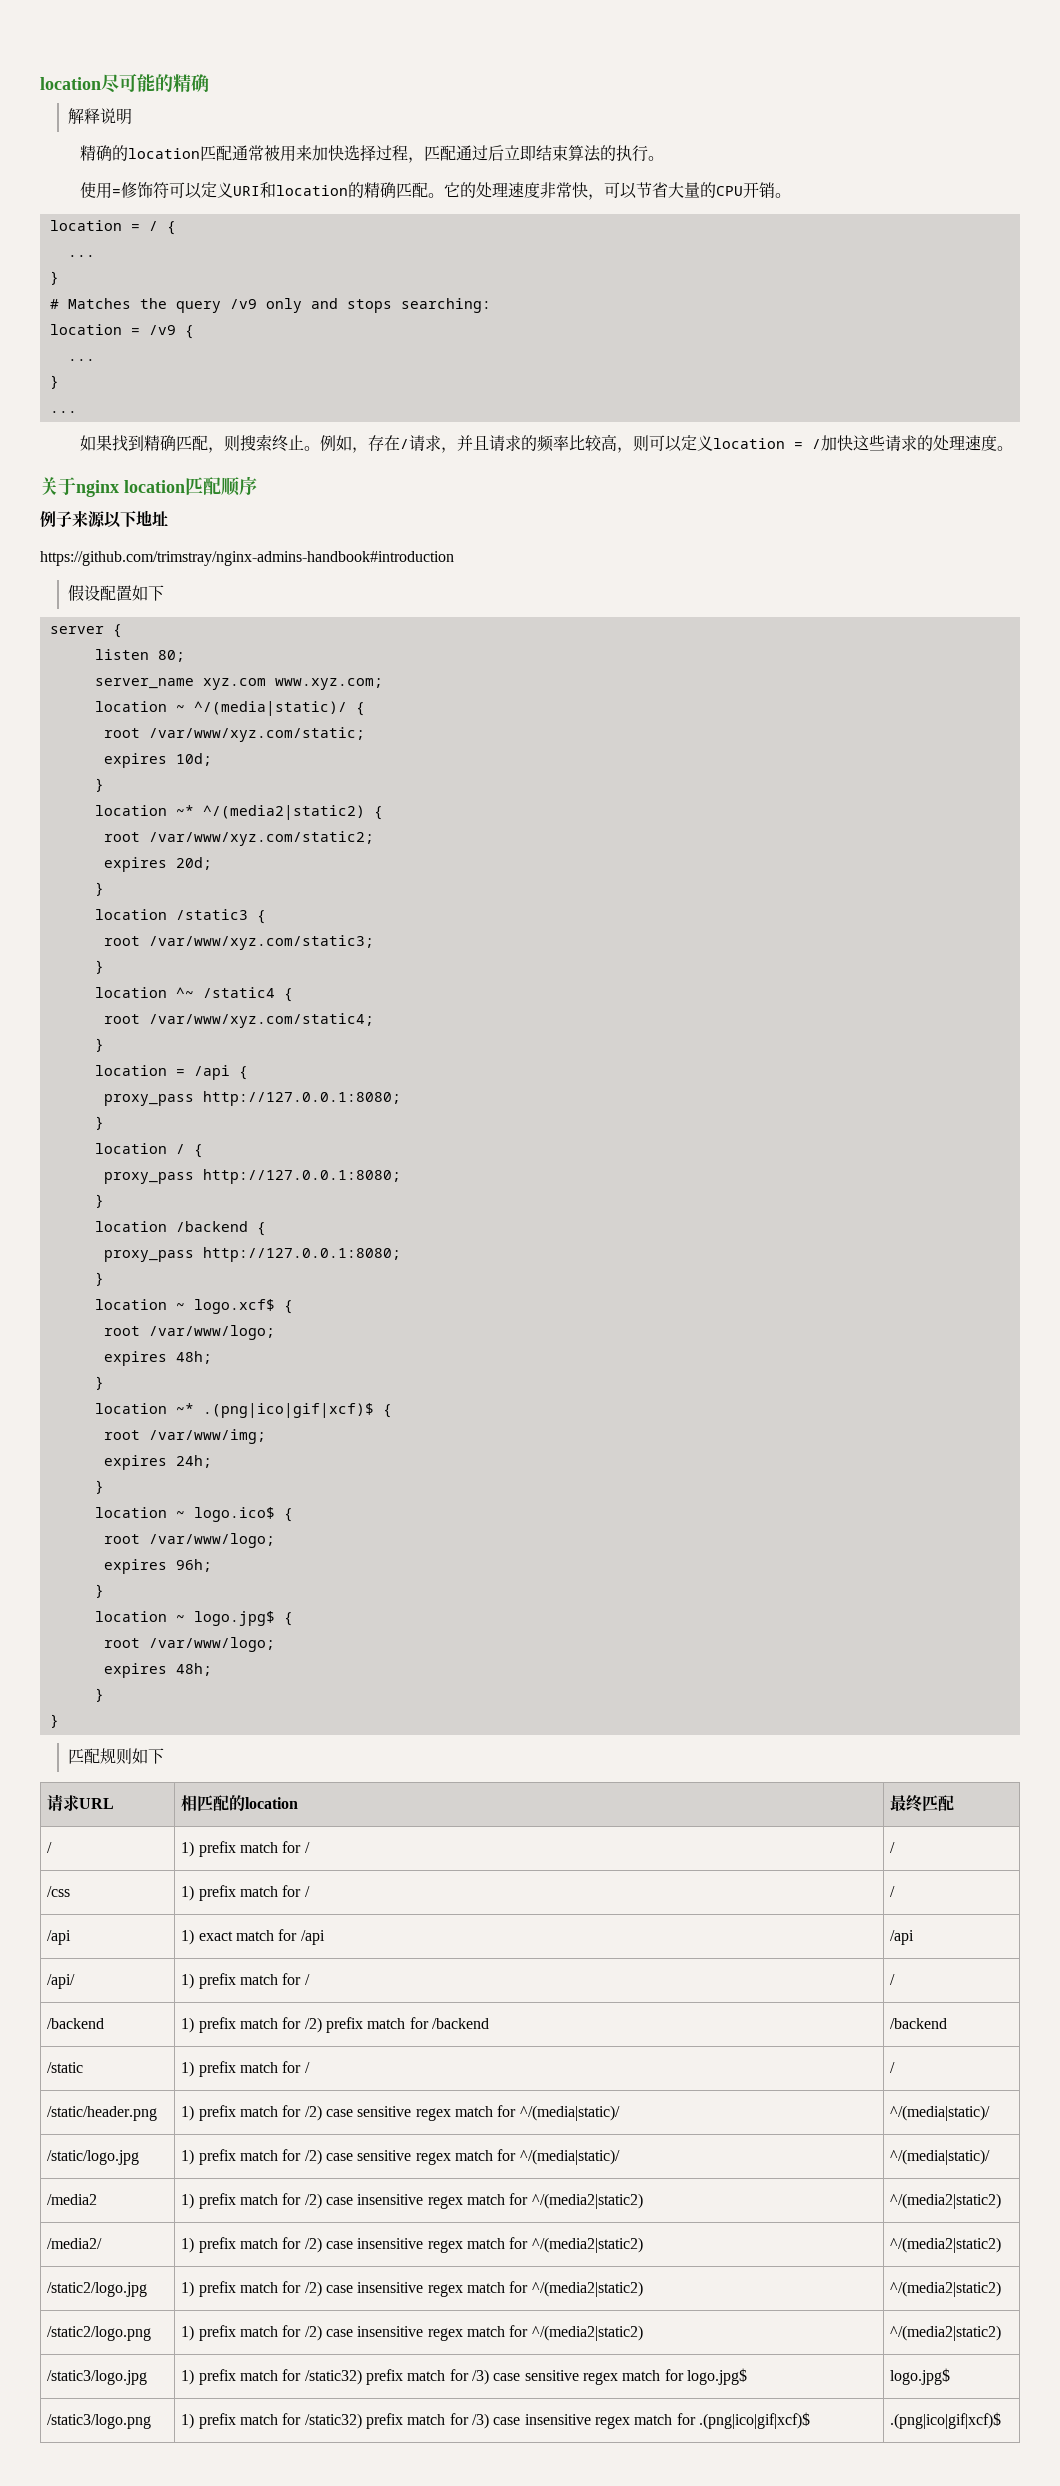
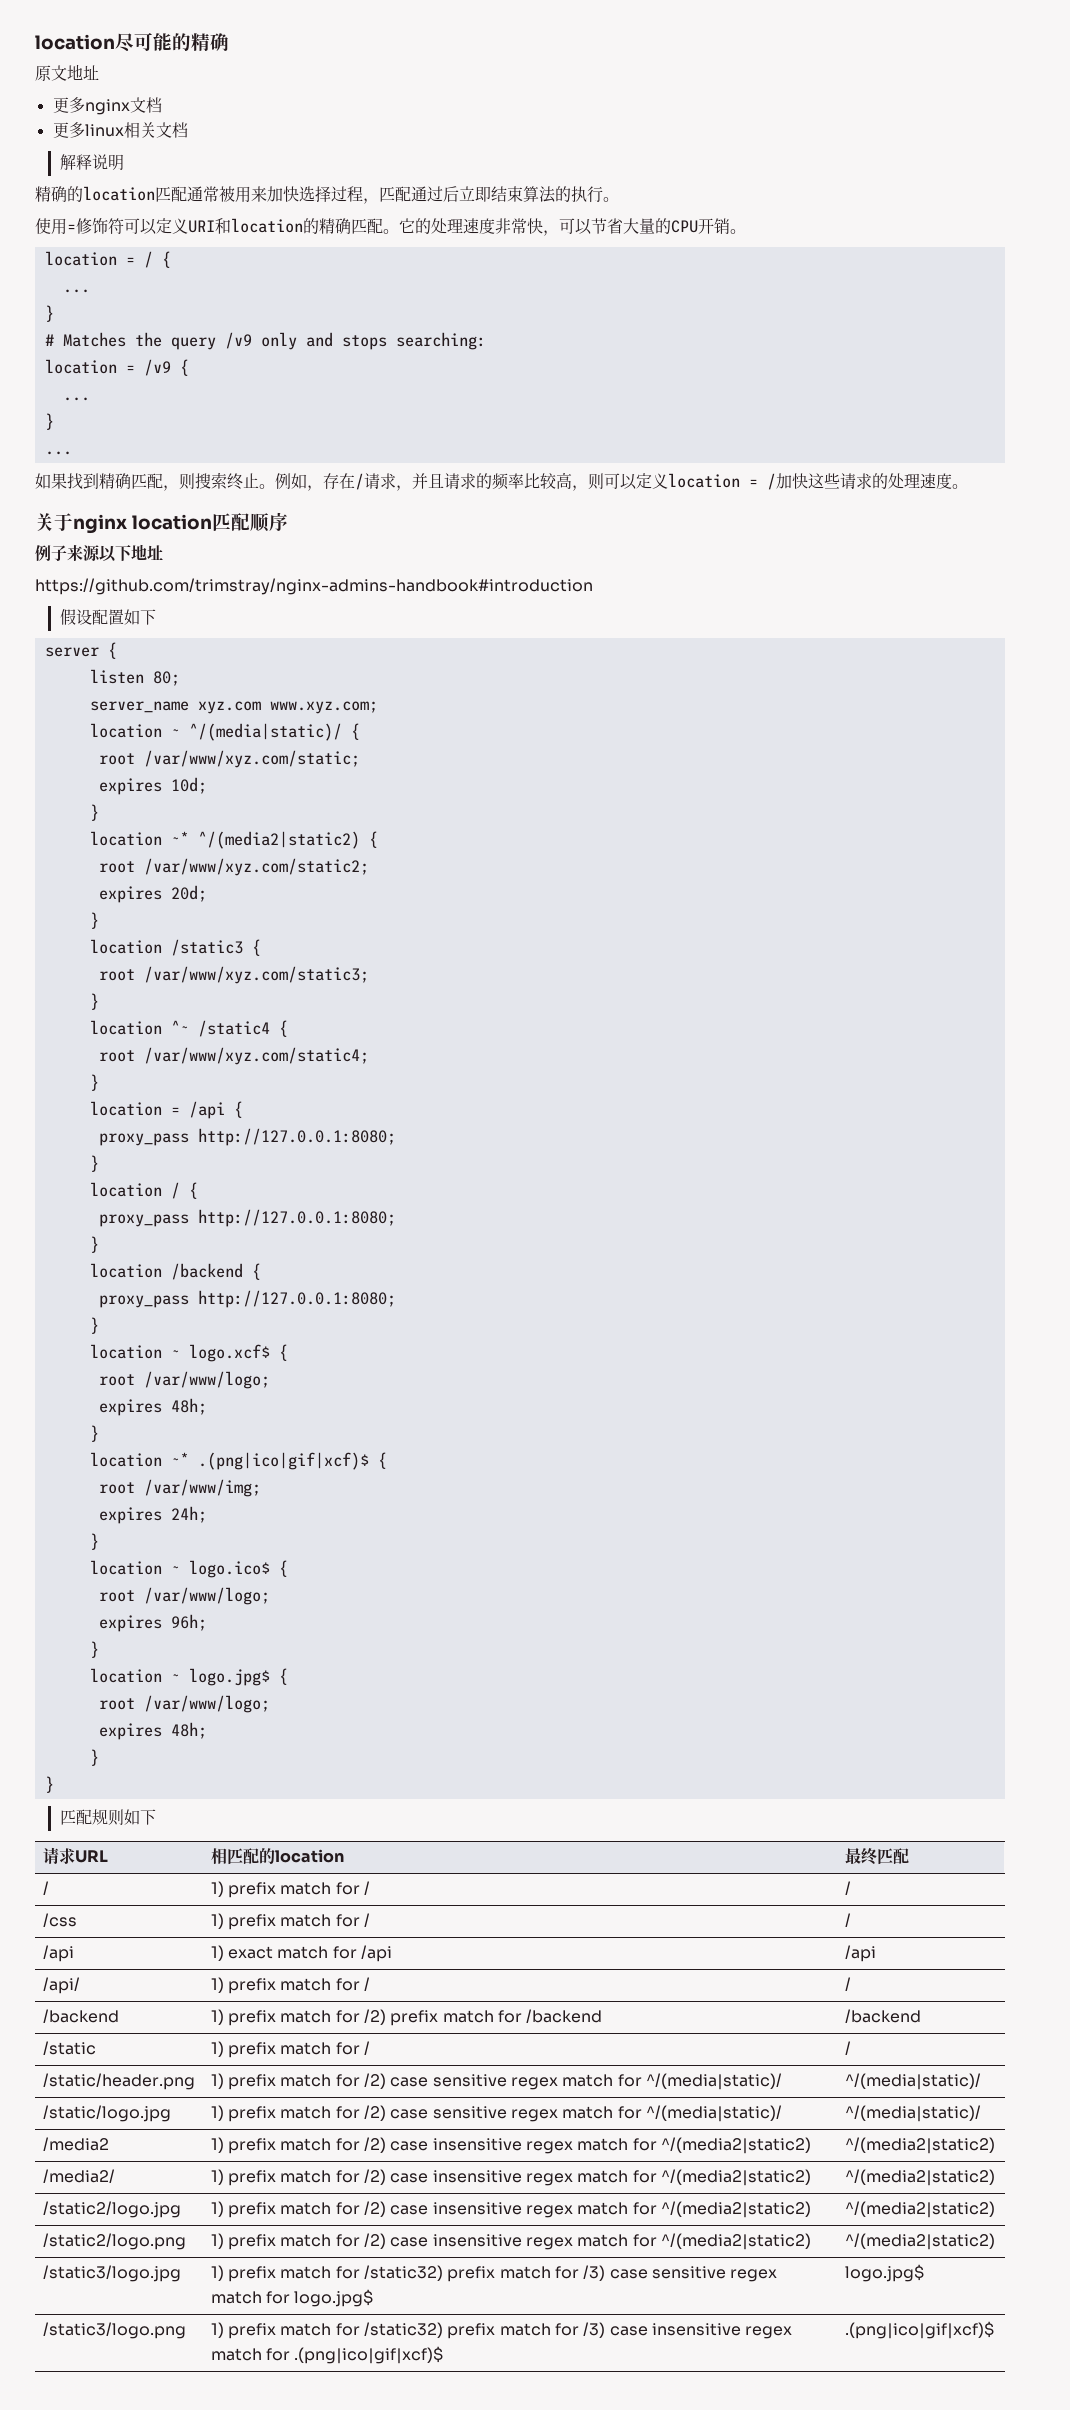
(209, 83) none -> [35,64,99,81] [52,97,162,115] [52,122,188,138] // 原文地址 // 更多nginx文档 // 更多linux相关文档

